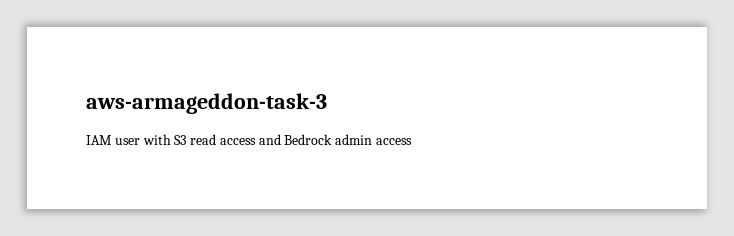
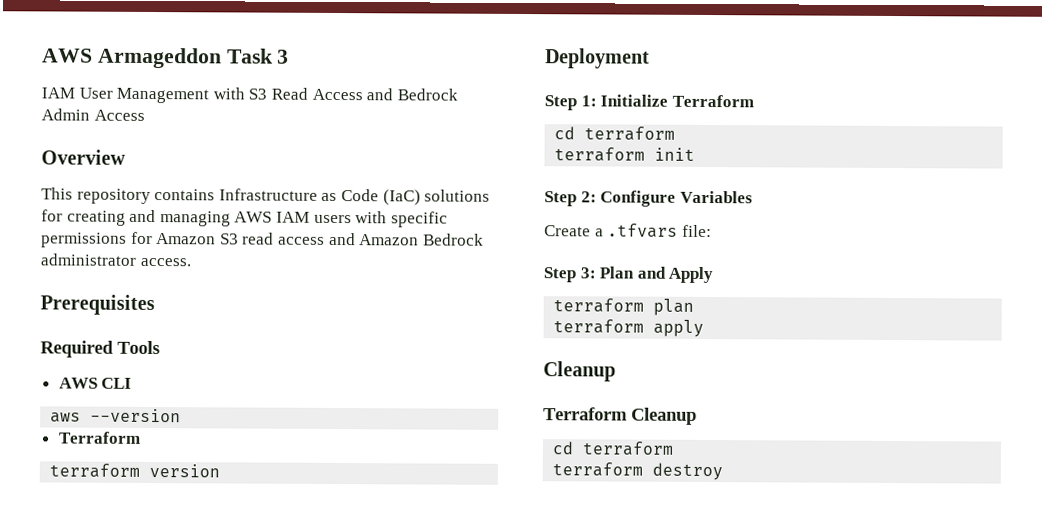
[86,93,327,114] [86,134,413,145] aws-armageddon-task-3 // IAM user with S3 read access and Bedrock admin access -> [42,47,290,69] [41,87,458,104] [41,108,145,121] [41,149,126,165] [41,187,491,206] [41,209,448,228] [41,231,484,248] [40,253,192,267] [40,294,155,316] [40,340,160,358] [58,377,133,389] [50,408,182,423] [58,431,141,444] [49,463,221,478] [545,48,650,69] [544,94,754,111] [554,126,676,141] [554,147,696,162] [544,190,753,207] [544,223,712,238] [543,266,714,284] [553,298,695,316] [553,319,705,337] [543,361,616,382] [543,407,697,425] [552,441,675,456] [552,462,724,481] AWS Armageddon Task 3 // IAM User Management with S3 Read Access and Bedrock Admin Access // Overview // This repository contains Infrastructure as Code (IaC) solutions for creating and managing AWS IAM users with specific permissions for Amazon S3 read access and Amazon Bedrock administrator access. // Prerequisites // Required Tools // AWS CLI // aws --version // Terraform // terraform version // Deployment // Step 1: Initialize Terraform // cd terraform // terraform init // Step 2: Configure Variables // Create a .tfvars file: // Step 3: Plan and Apply // terraform plan // terraform apply // Cleanup // Terraform Cleanup // cd terraform // terraform destroy

